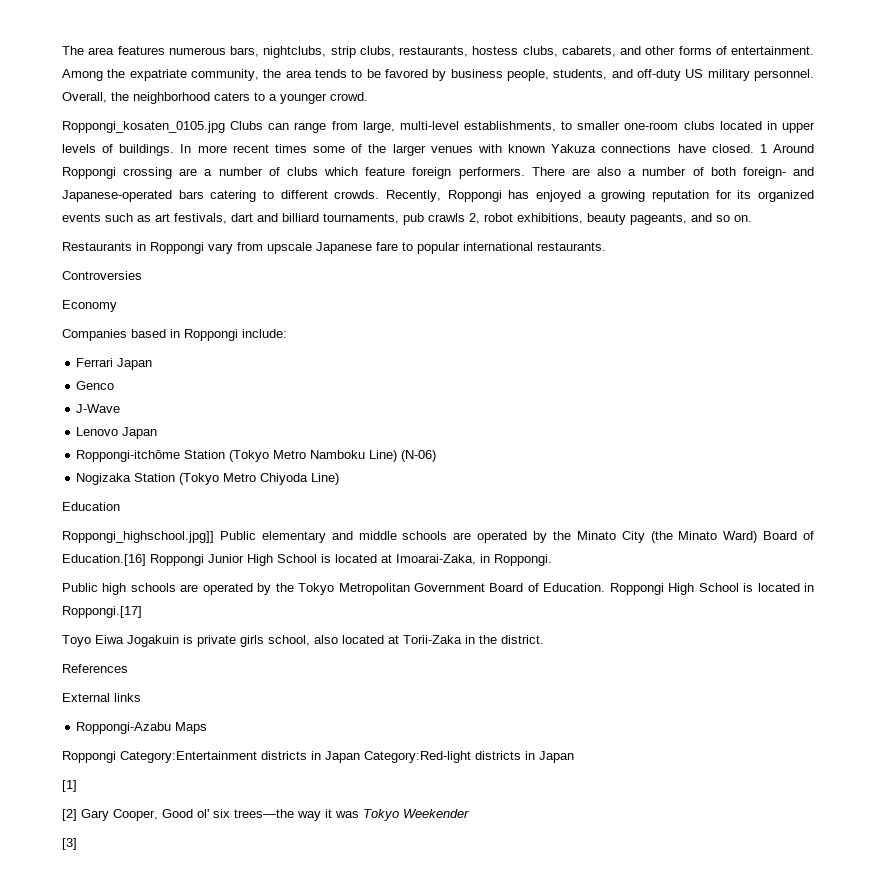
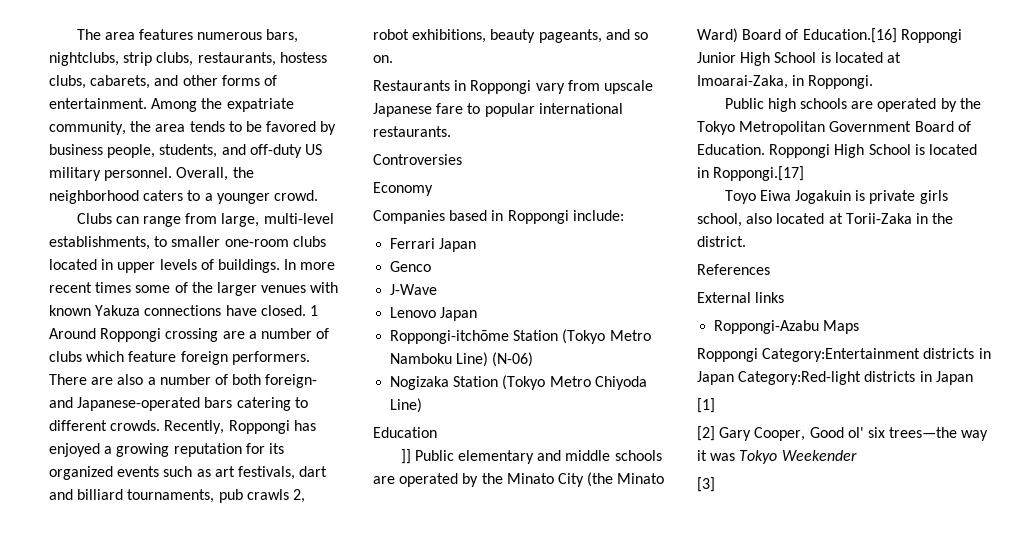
[62,121,225,133] Roppongi_kosaten_0105.jpg -> (318, 195) none
[62,531,214,543] Roppongi_highschool.jpg]] -> [400,449,411,464] ]]

